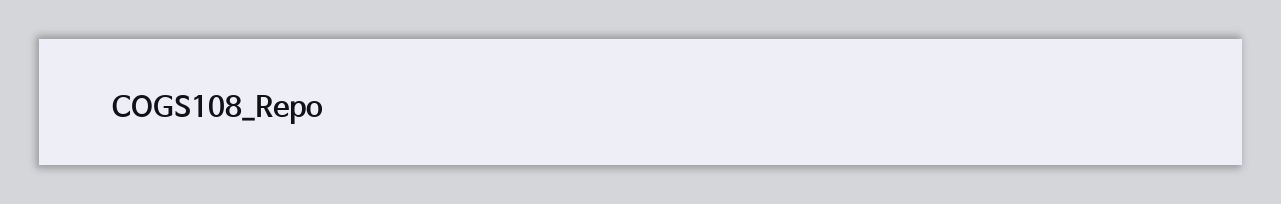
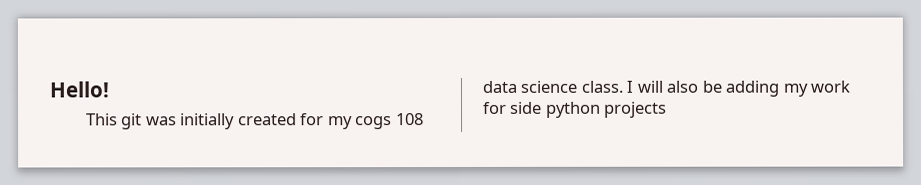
[112,95,323,124] COGS108_Repo -> [49,81,110,98] [85,113,424,130] [482,80,852,97] [483,101,668,118] Hello! // This git was initially created for my cogs 108 data science class. I will also be adding my work for side python projects

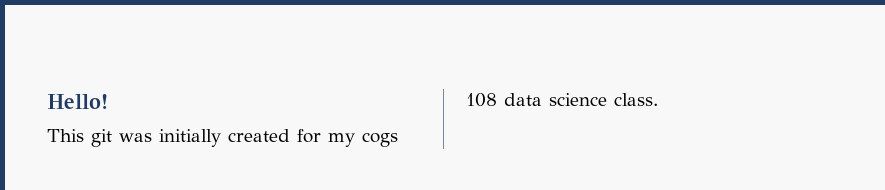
[626,80,852,97] [483,101,668,118] I will also be adding my work for side python projects -> (658, 99) none

